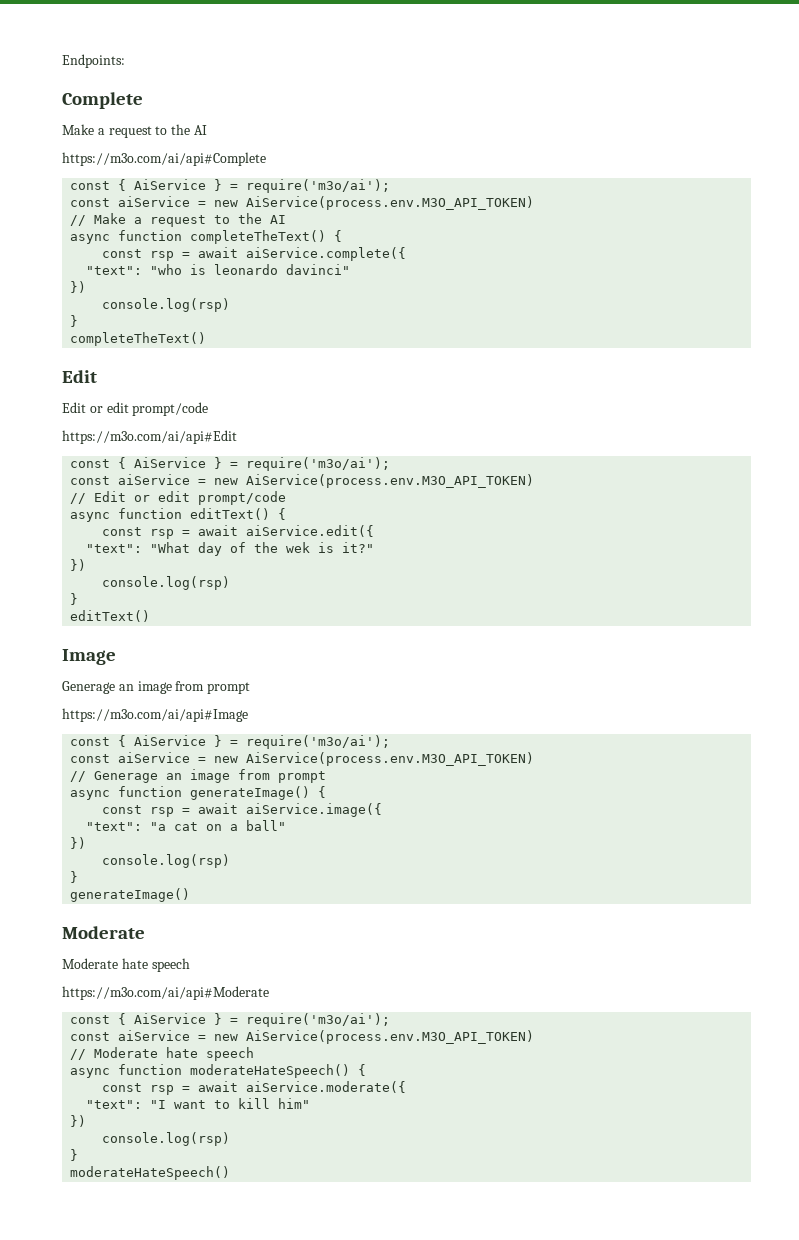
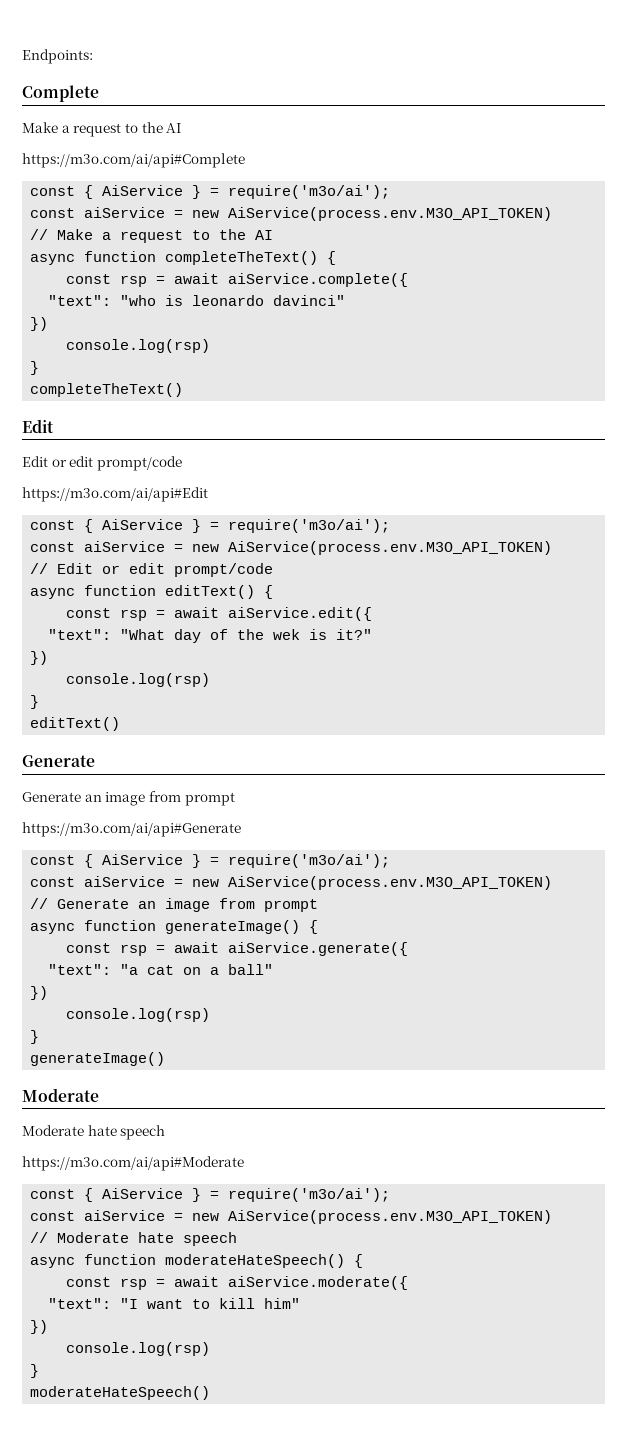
[62,649,116,665] [62,681,251,694] [62,708,248,722] Image // Generage an image from prompt // https://m3o.com/ai/api#Image -> [22,755,95,767] [22,791,235,806] [22,822,241,837] Generate // Generate an image from prompt // https://m3o.com/ai/api#Generate
[94,771,159,783] Generage -> [57,899,130,909] Generate
[246,803,383,817] aiService.image({ -> [228,942,409,956] aiService.generate({

